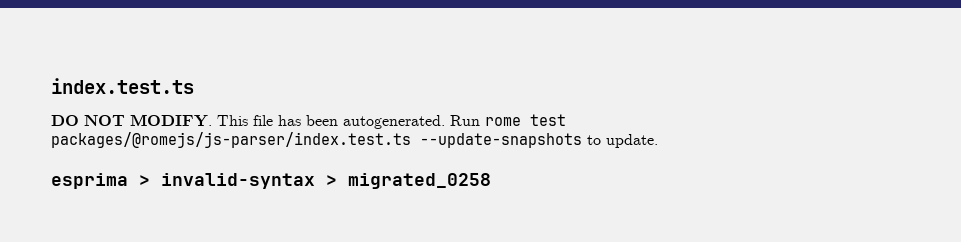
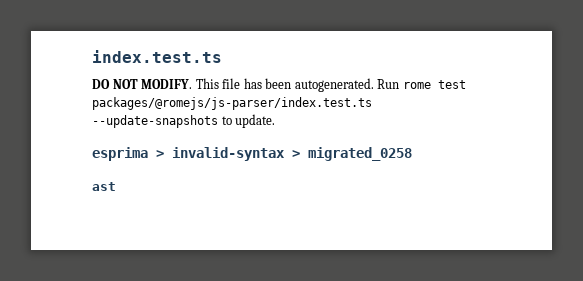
(491, 181) none -> [92,182,116,191] // ast

